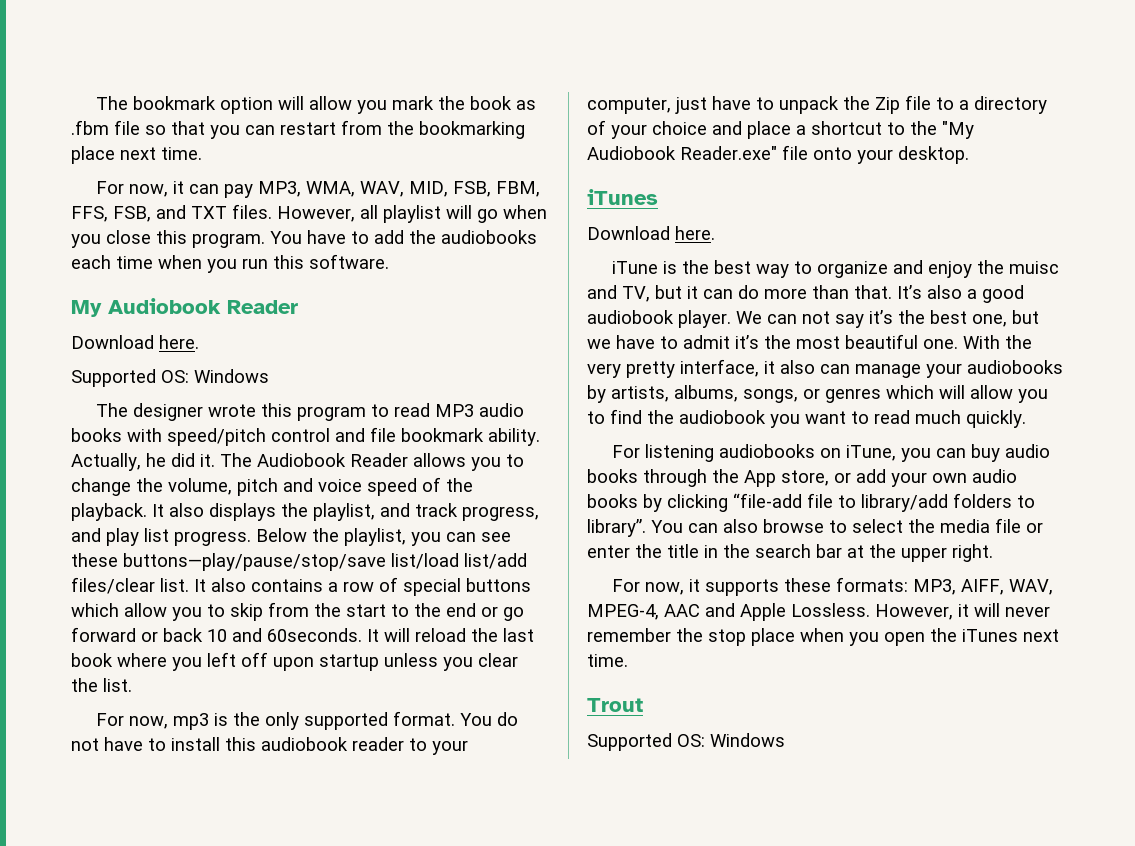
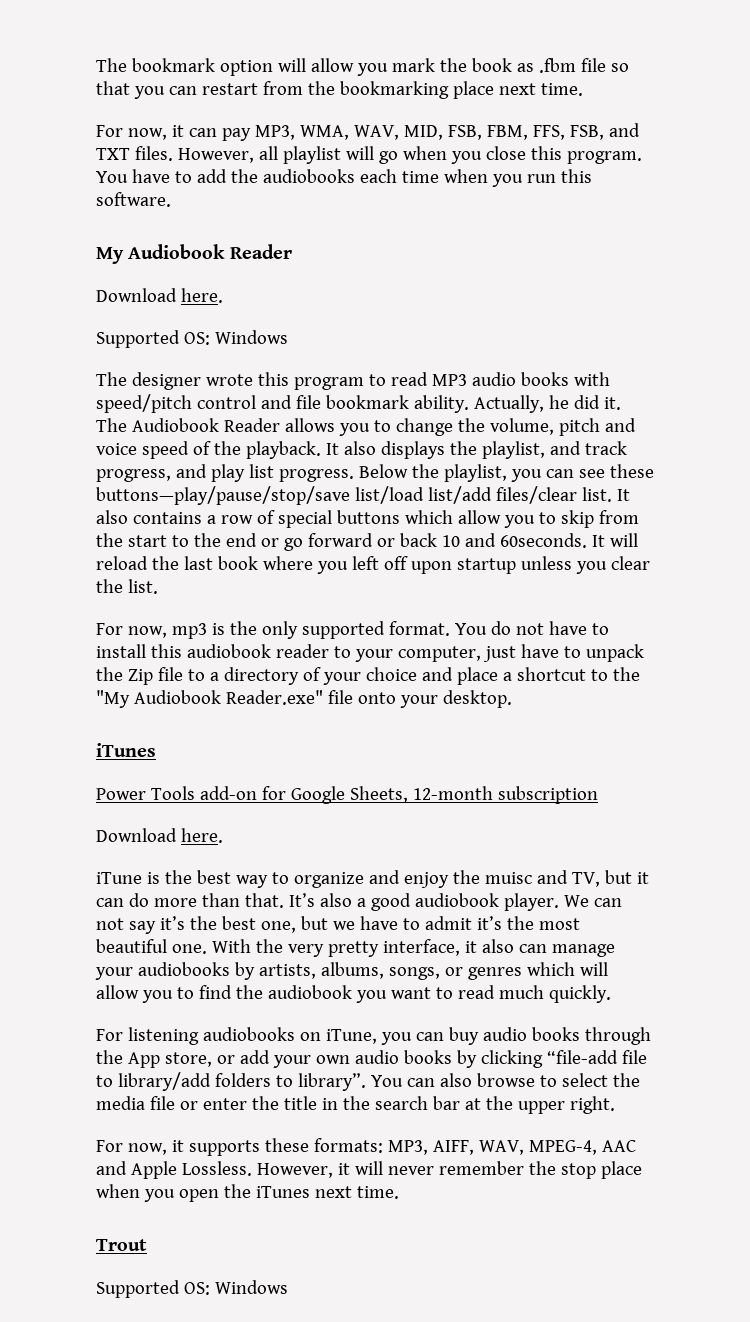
(658, 197) none -> [96,786,598,804] // Power Tools add-on for Google Sheets, 12-month subscription

